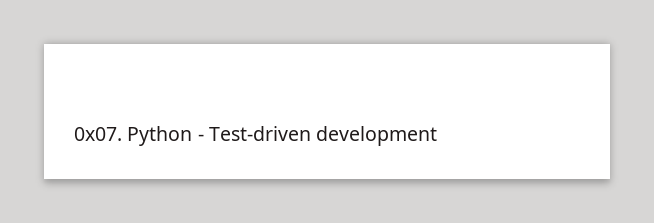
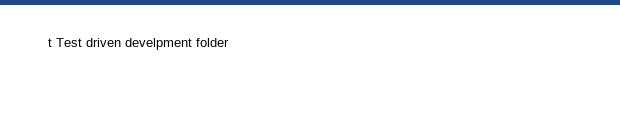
[74,126,438,146] 0x07. Python - Test-driven development -> [48,38,229,50] t Test driven develpment folder

